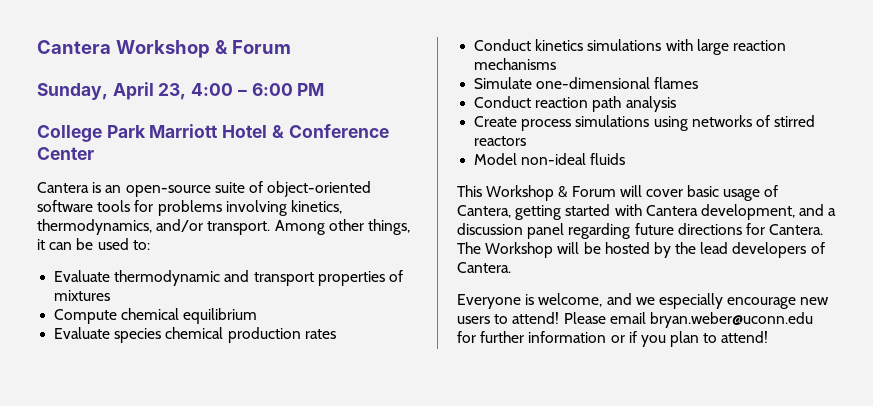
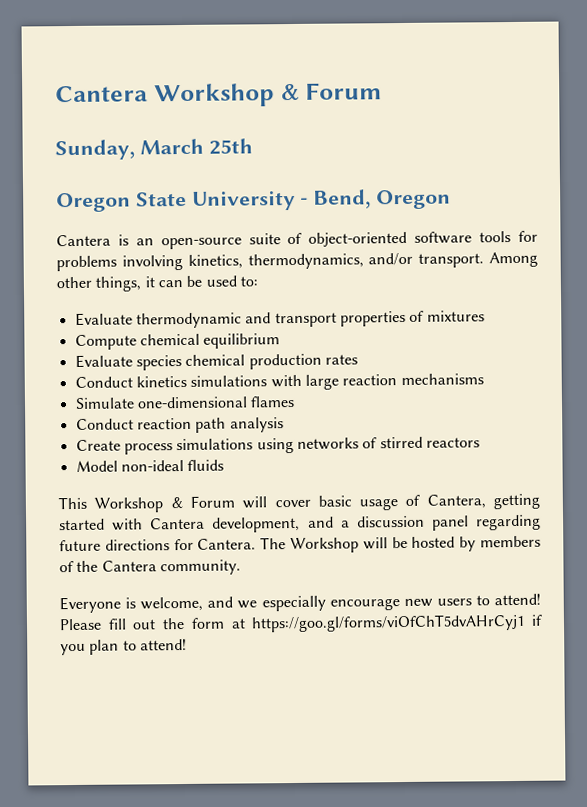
[112,82,325,100] [37,124,389,142] [37,147,94,160] April 23, 4:00 – 6:00 PM // College Park Marriott Hotel & Conference Center -> [139,138,253,155] [56,189,452,213] March 25th // Oregon State University - Bend, Oregon
[675,242,825,258] [457,262,511,273] the lead developers of Cantera. -> [480,535,542,548] [59,559,241,576] members of the Cantera community.
[609,312,813,328] [457,331,625,343] email bryan.weber@uconn.edu for further information or -> [107,613,526,633] fill out the form at https://goo.gl/forms/viOfChT5dvAHrCyj1

